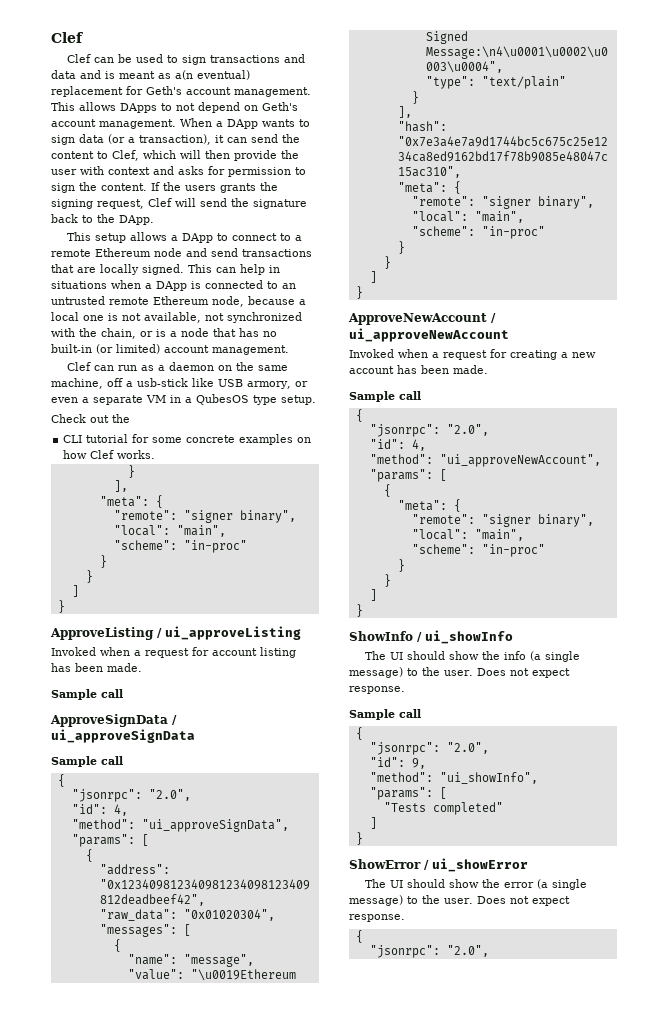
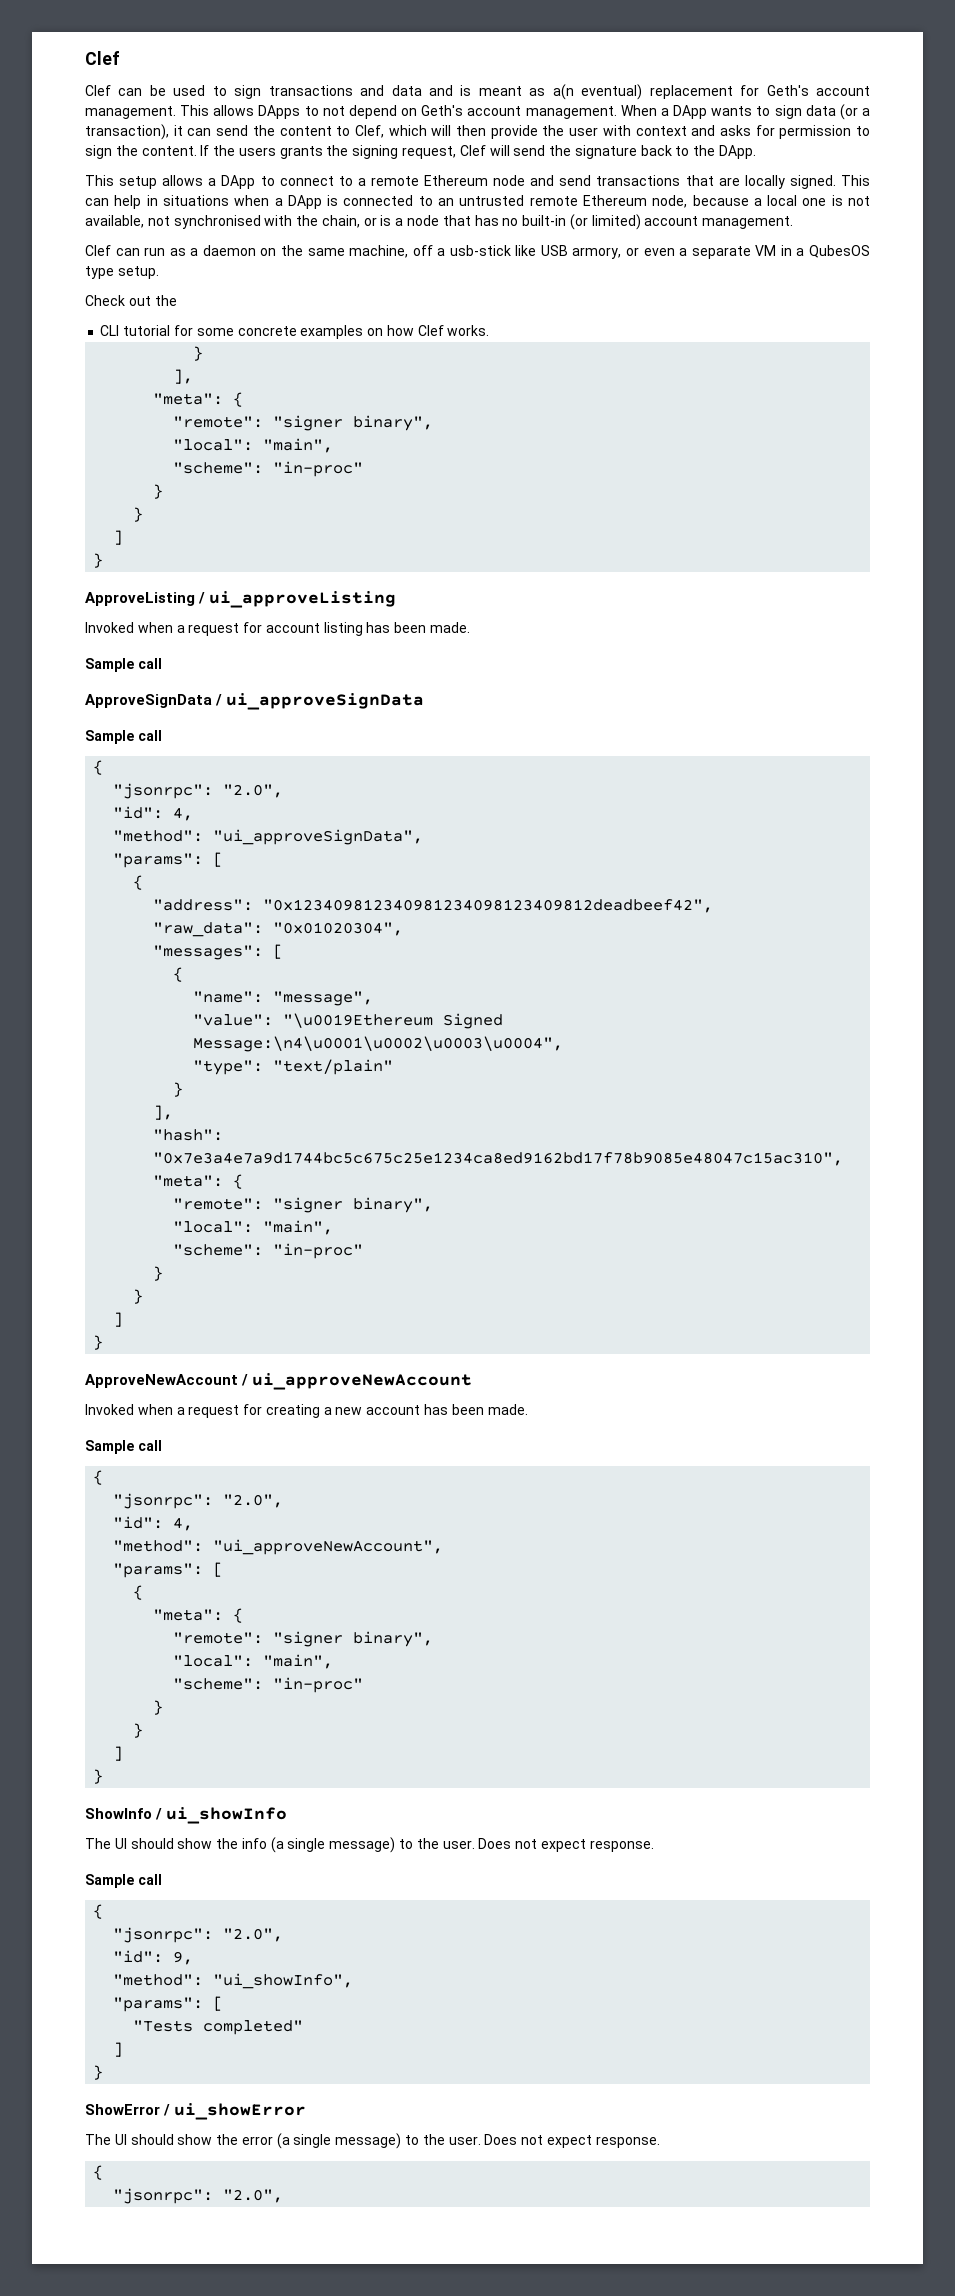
[227,312,302,323] synchronized -> [173,215,261,229] synchronised

